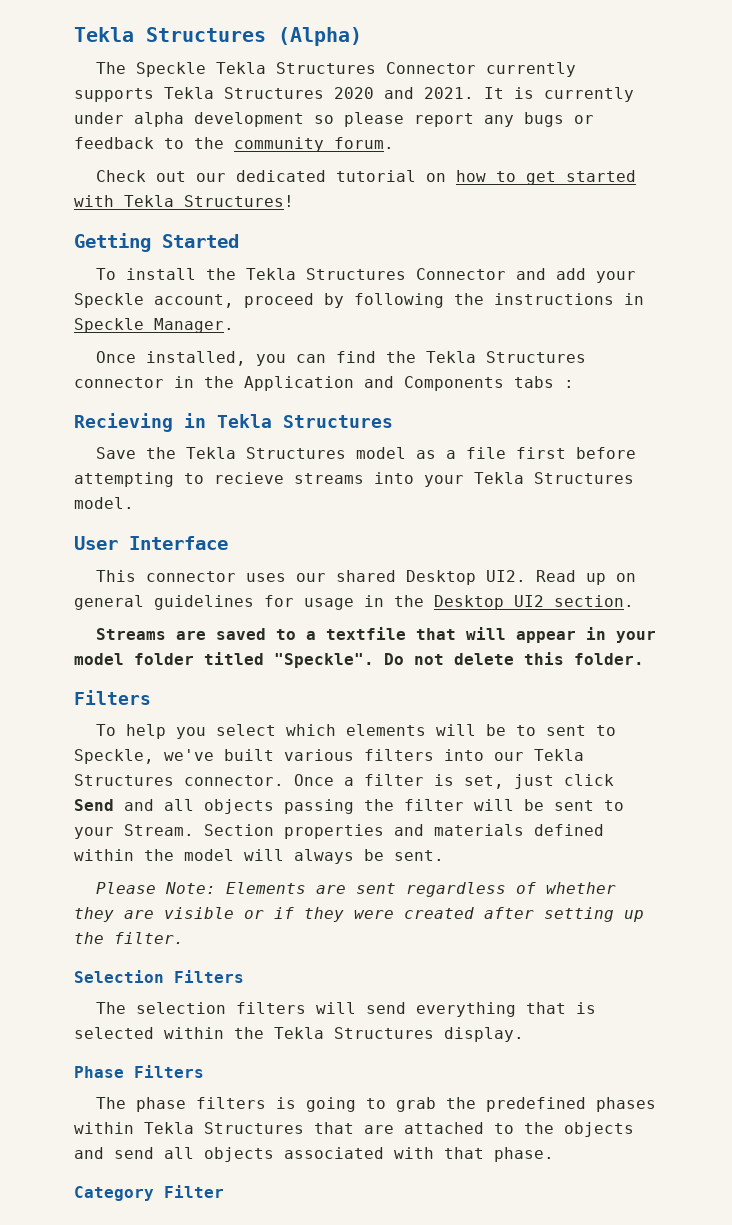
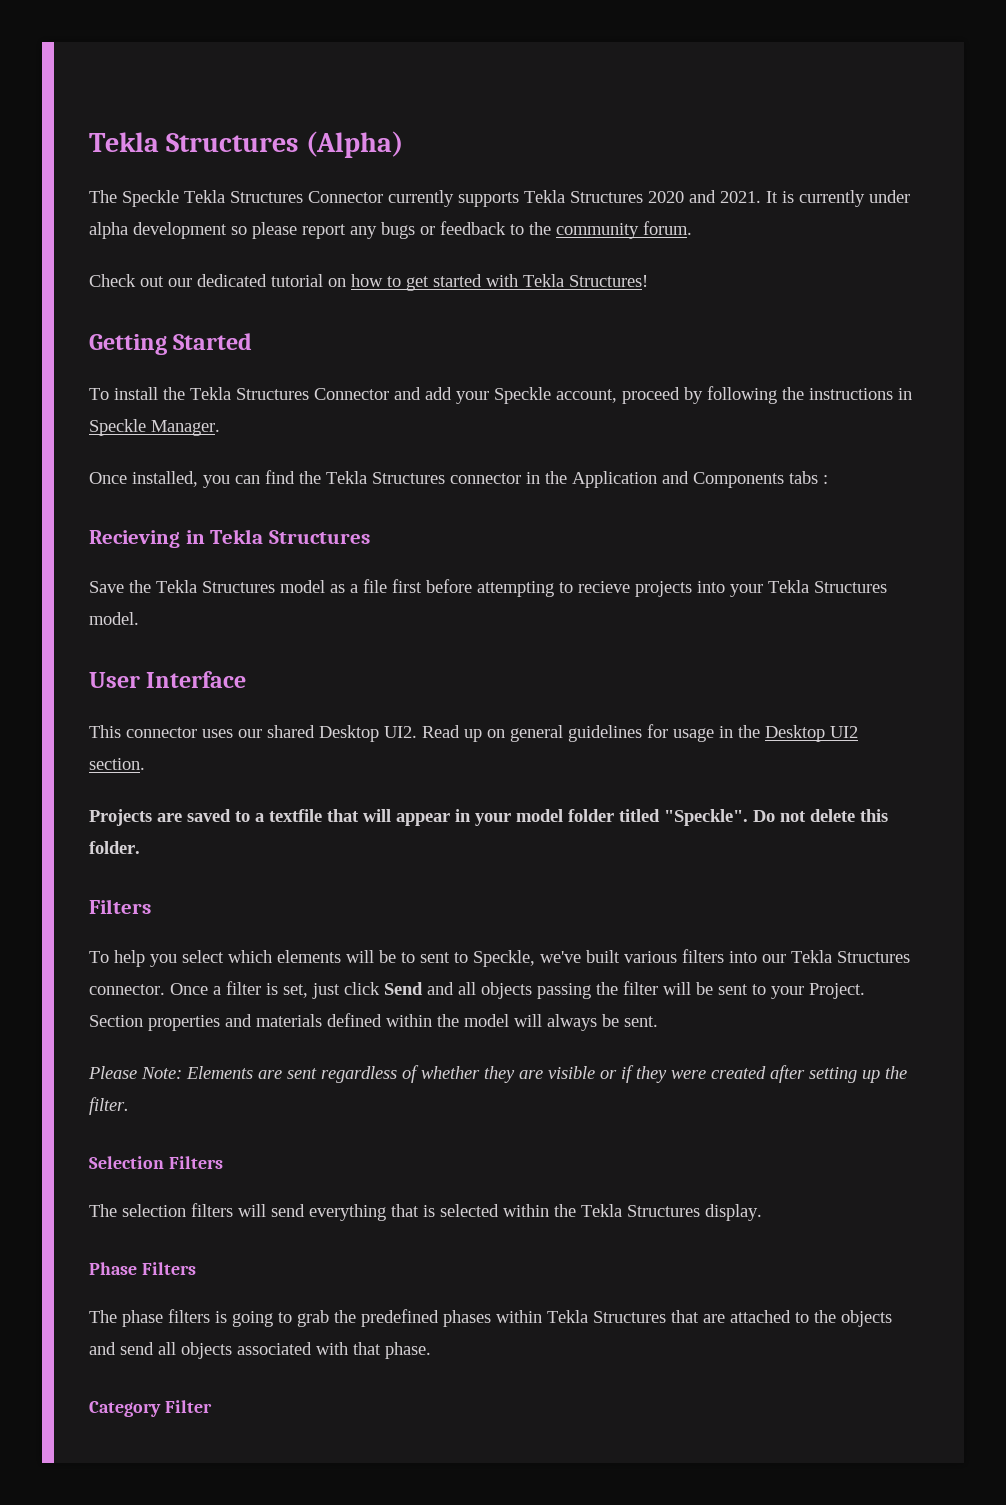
[294,473,364,484] streams -> [635,581,692,597] projects
[96,628,167,640] Streams -> [89,809,152,826] Projects
[124,824,194,836] Stream. -> [809,983,865,999] Project.

